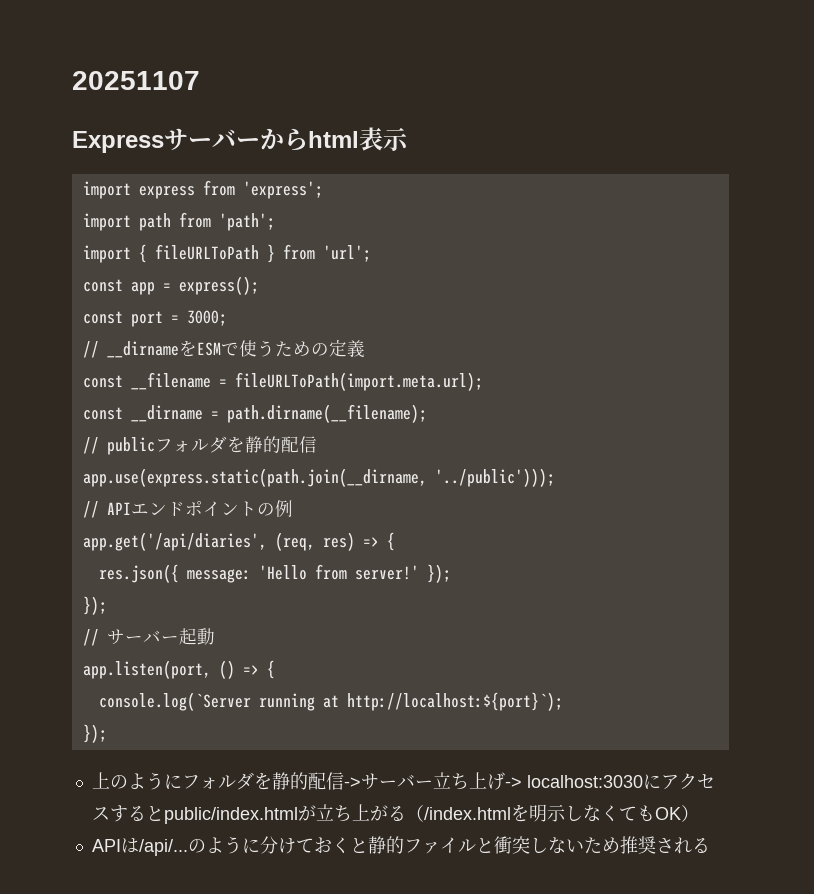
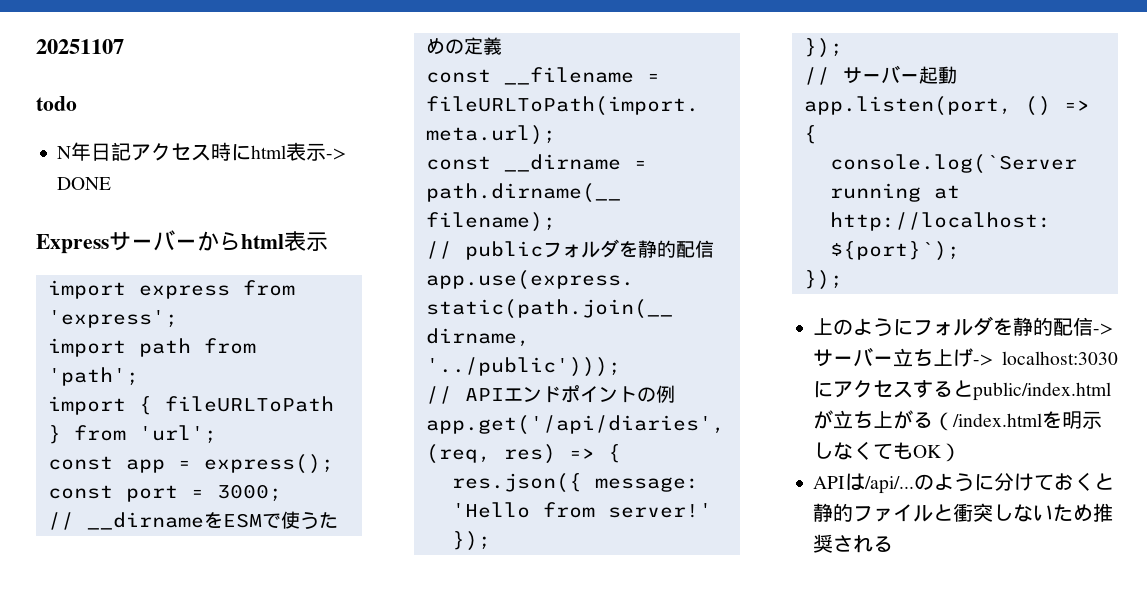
(200, 80) none -> [36,96,77,111] [57,142,347,161] [57,177,112,190] // todo // N年日記アクセス時にhtml表示-> DONE

